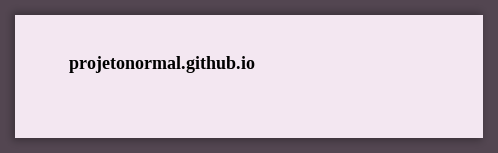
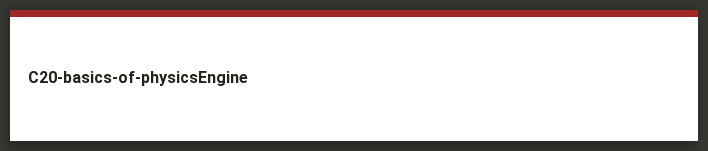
[69,56,255,73] projetonormal.github.io -> [28,71,248,86] C20-basics-of-physicsEngine

